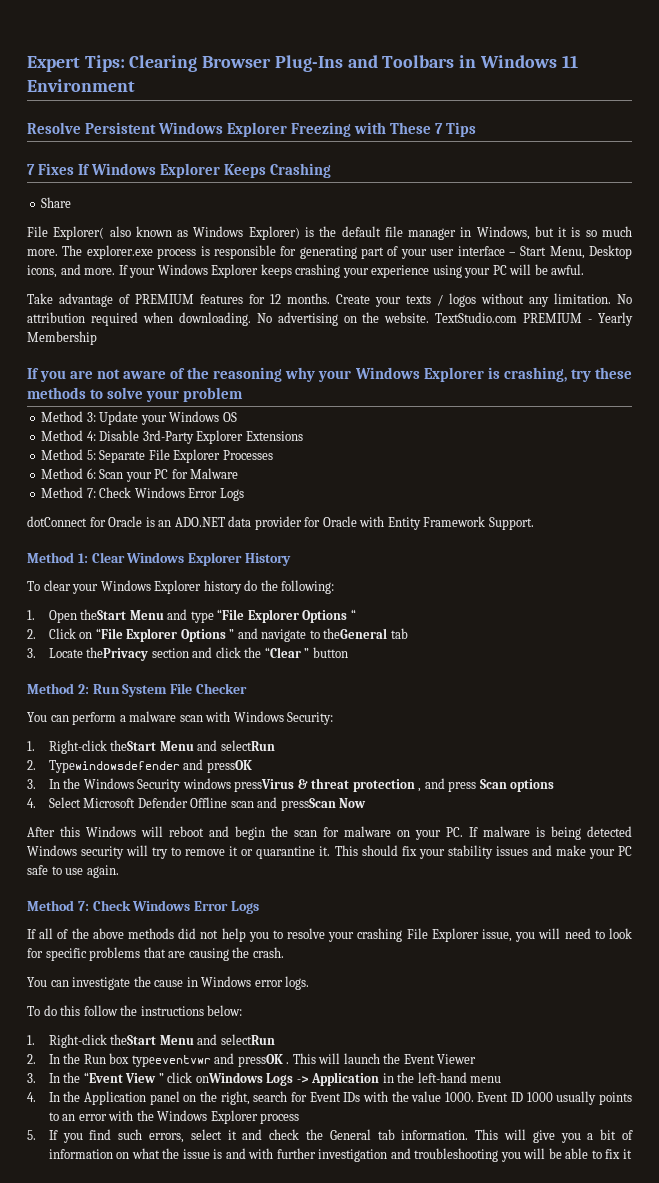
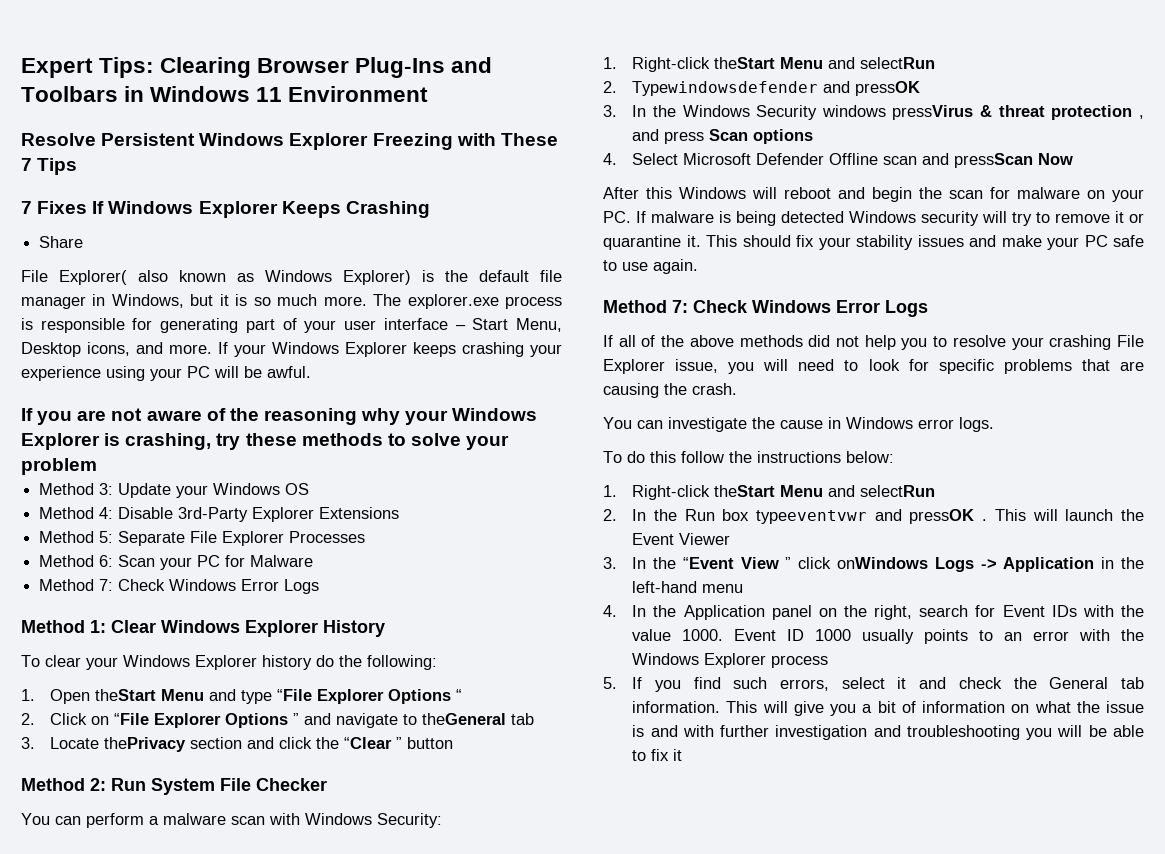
[27,293,632,307] [27,312,633,326] [27,331,97,345] // Take advantage of PREMIUM features for 12 months. Create your texts / logos without any limitation. No attribution required when downloading. No advertising on the website. TextStudio.com PREMIUM - Yearly Membership -> (311, 372) none
[27,516,534,530] // dotConnect for Oracle is an ADO.NET data provider for Oracle with Entity Framework Support. -> (320, 586) none

